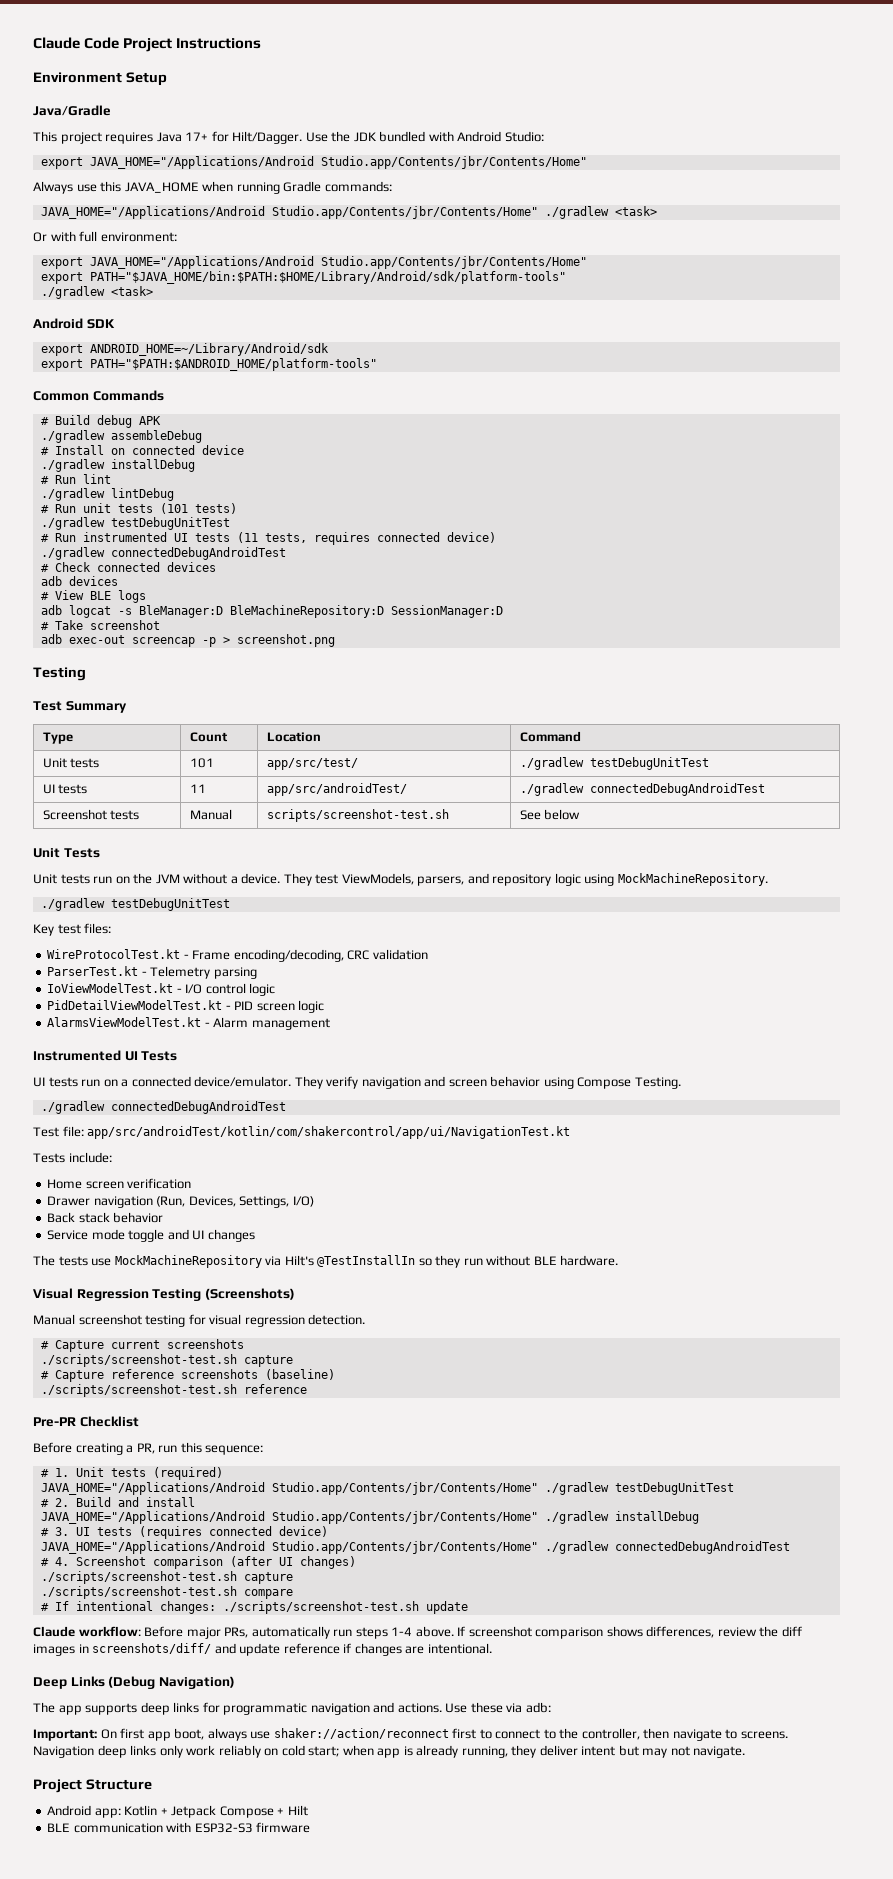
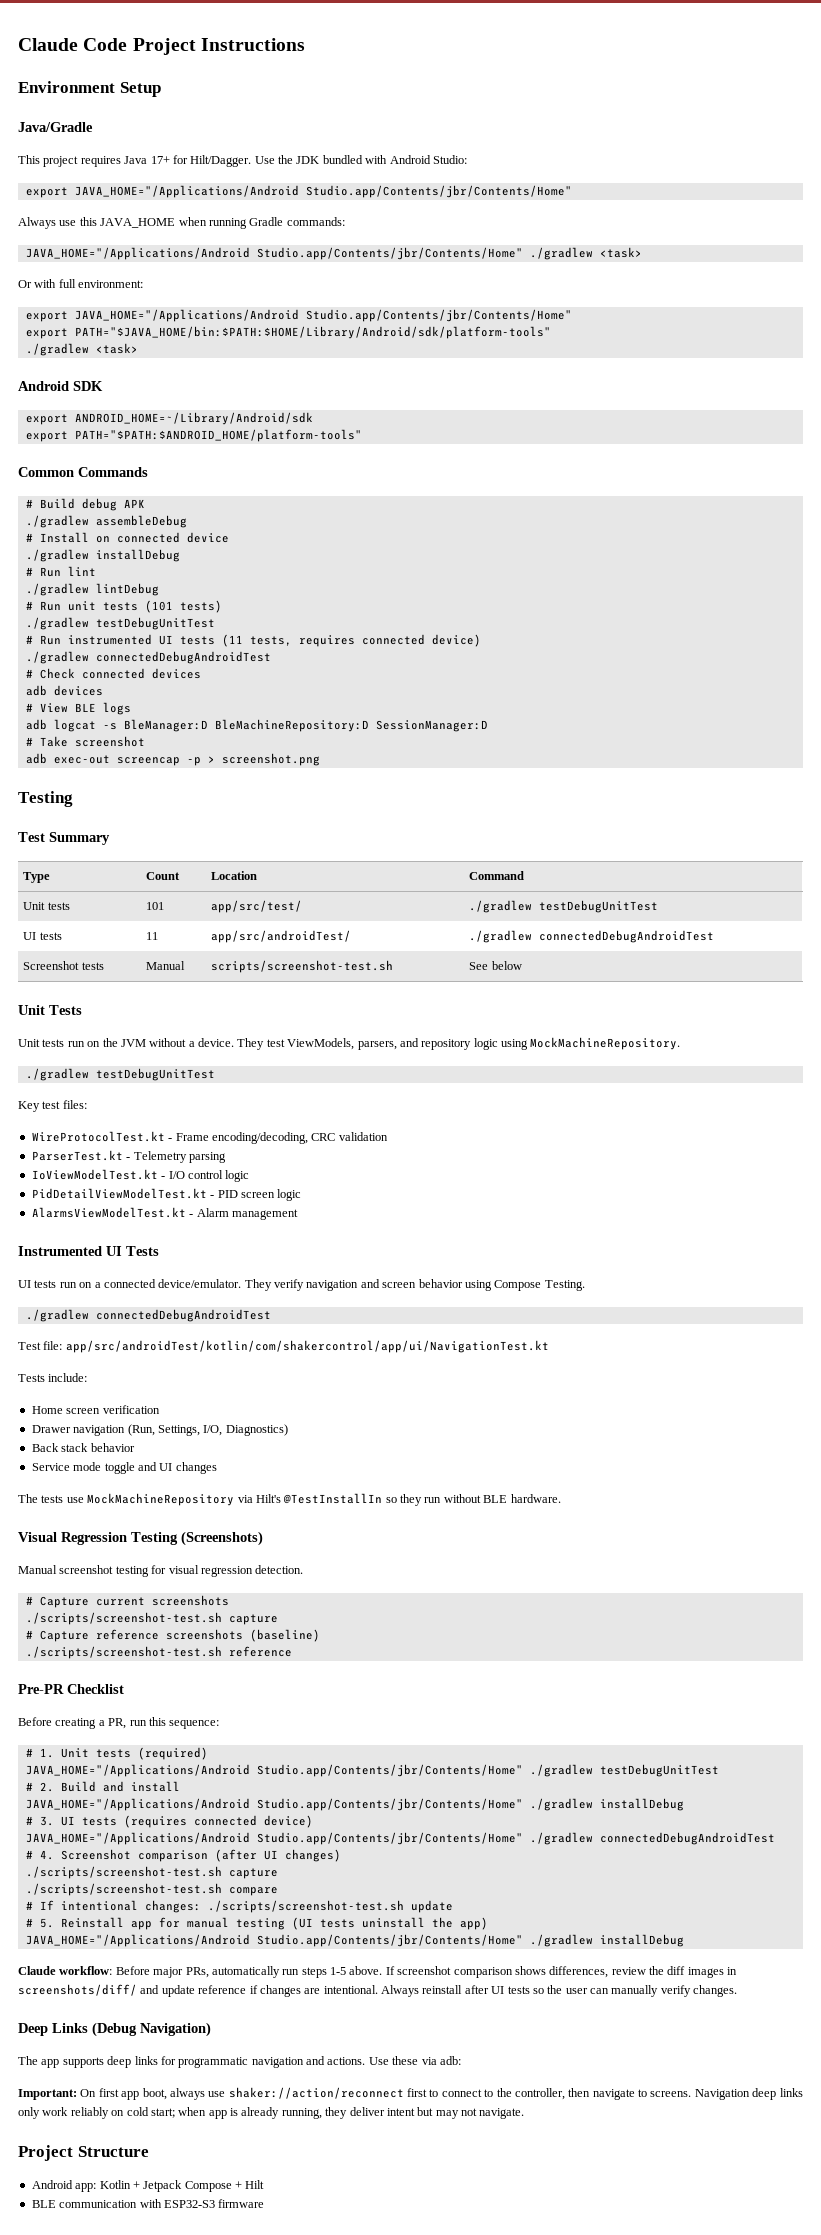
[188,1196,314,1208] Devices, Settings, I/O) -> [157,1424,288,1436] Settings, I/O, Diagnostics)
(468, 1607) none -> [25,1917,488,1930] [25,1934,684,1947] // # 5. Reinstall app for manual testing (UI tests uninstall the app) // JAVA_HOME="/Applications/Android Studio.app/Contents/jbr/Contents/Home" ./gradlew installDebug
[391,1627,413,1636] 1-4 -> [330,1967,346,1975] 1-5
(492, 1648) none -> [381,1985,738,1997] Always reinstall after UI tests so the user can manually verify changes.

